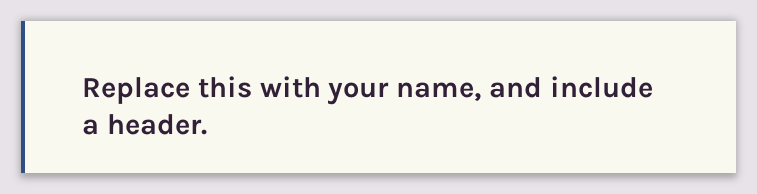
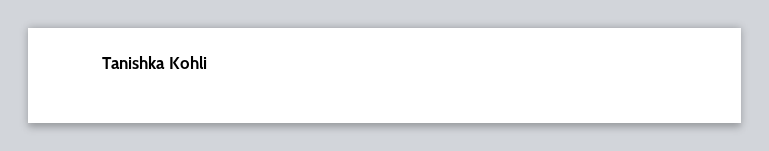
[82,76,653,105] [82,114,207,135] Replace this with your name, and include a header. -> [102,56,207,69] Tanishka Kohli

